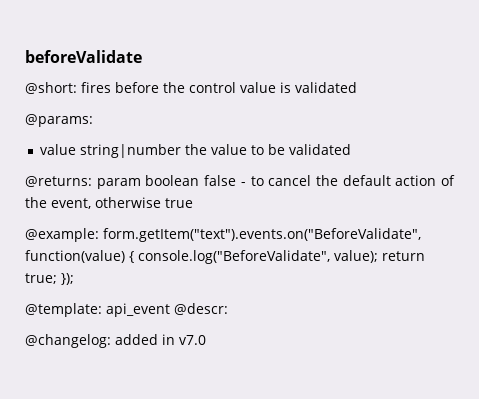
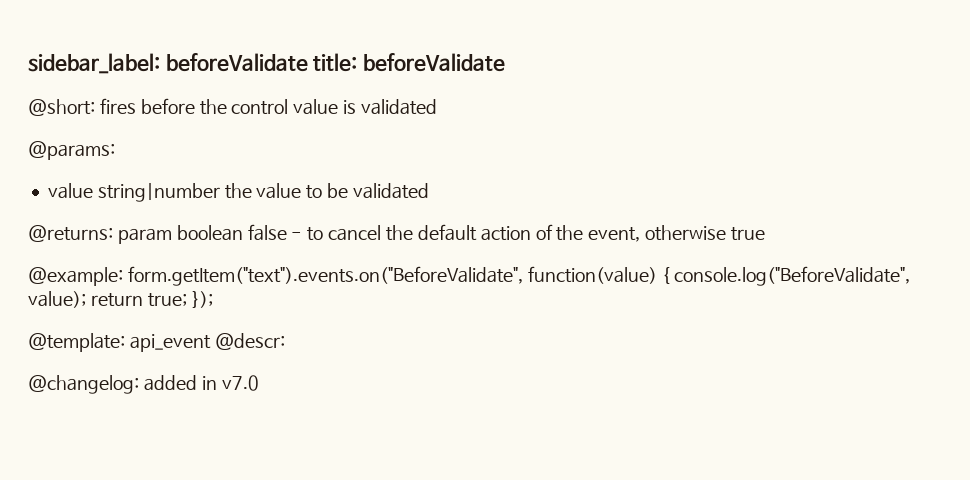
(25, 56) none -> [28,53,358,74] sidebar_label: beforeValidate title:

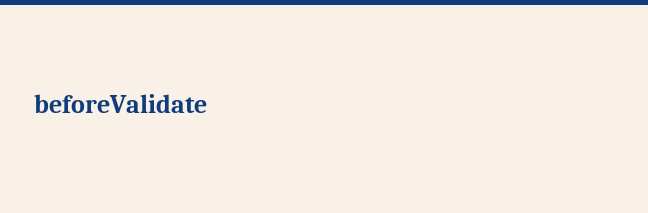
[28,53,505,74] [28,98,438,116] [28,141,115,160] [47,183,429,202] [28,224,765,244] [28,266,911,286] [28,291,213,308] [28,333,285,352] [28,375,259,394] sidebar_label: beforeValidate title: beforeValidate // @short: fires before the control value is validated // @params: // value string|number the value to be validated // @returns: param boolean false - to cancel the default action of the event, otherwise true // @example: form.getItem("text").events.on("BeforeValidate", function(value) { console.log("BeforeValidate", value); return true; }); // @template: api_event @descr: // @changelog: added in v7.0 -> [34,94,207,113] beforeValidate

